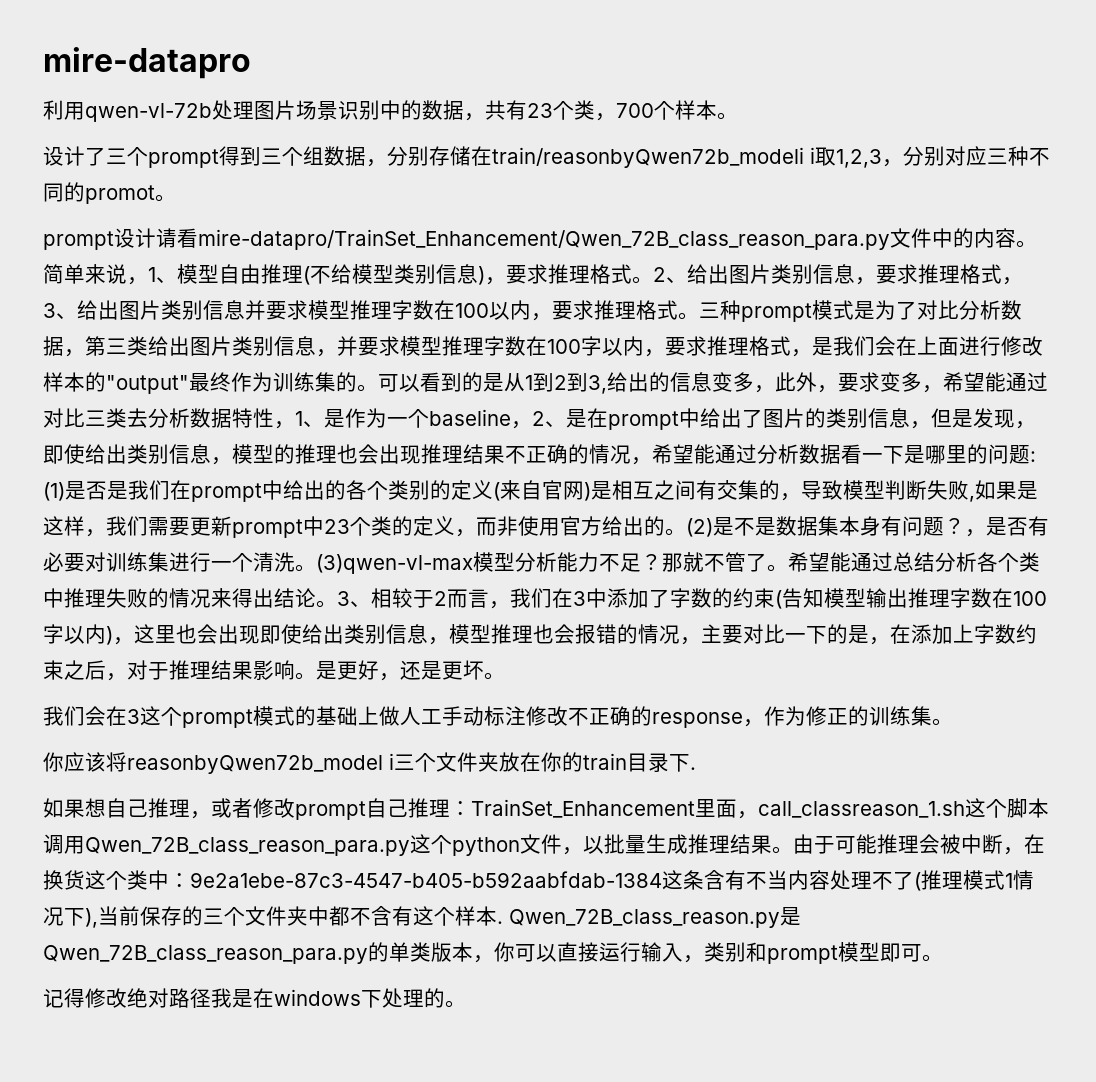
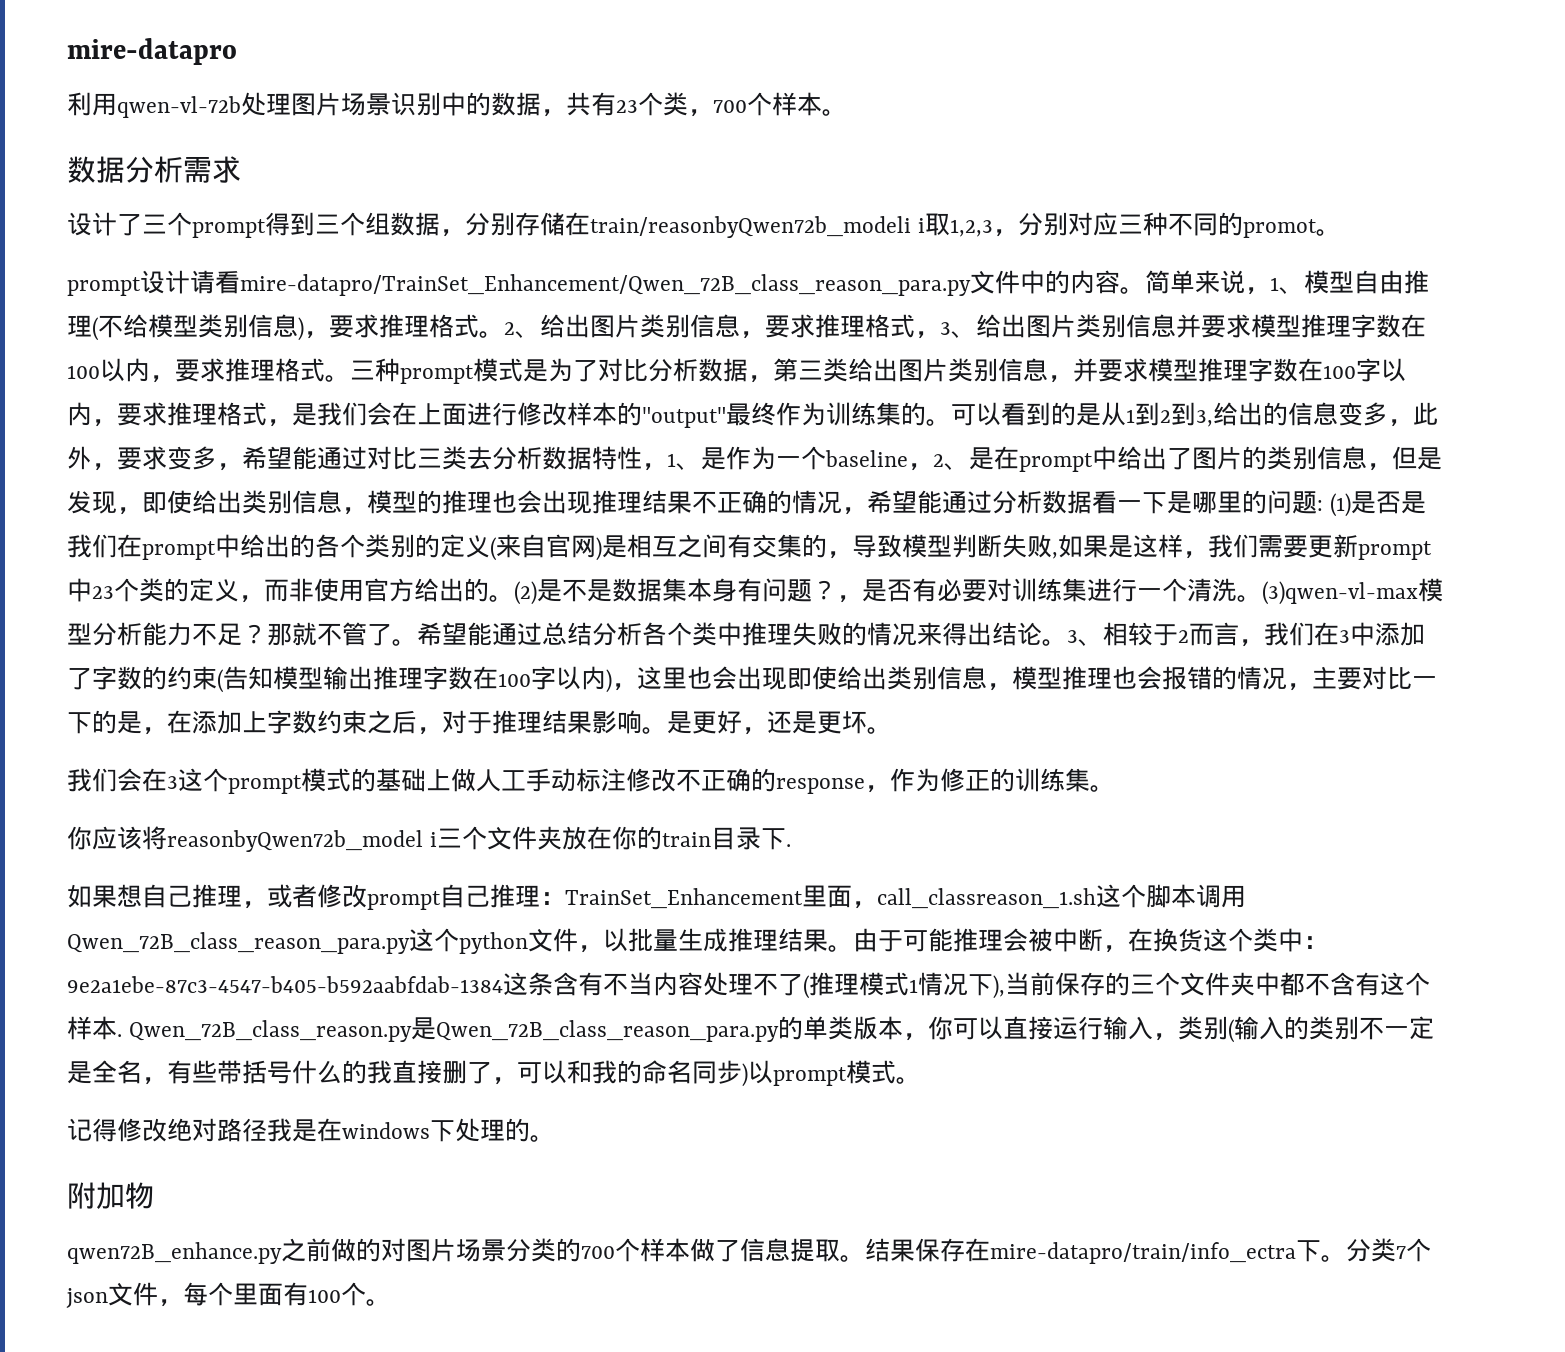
(738, 116) none -> [67,156,241,183] // 数据分析需求
[746,942,922,964] 和prompt模型即可 -> [1227,1016,1434,1043] [67,1060,896,1087] (输入的类别不一定是全名，有些带括号什么的我直接删了，可以和我的命名同步)以prompt模式
(466, 1004) none -> [67,1182,154,1209] [67,1238,1431,1264] [66,1282,391,1308] // 附加物 // qwen72B_enhance.py之前做的对图片场景分类的700个样本做了信息提取。结果保存在mire-datapro/train/info_ectra下。分类7个json文件，每个里面有100个。

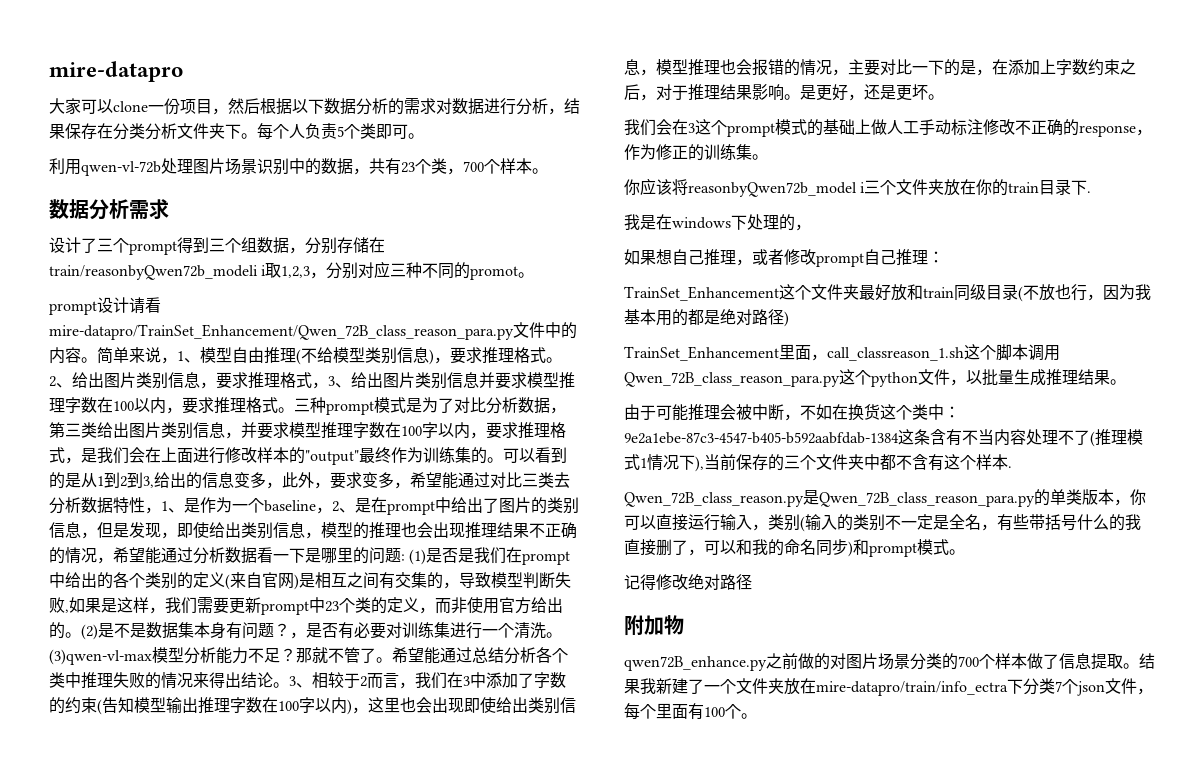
(237, 51) none -> [49,98,580,115] [49,123,424,140] // 大家可以clone一份项目，然后根据以下数据分析的需求对数据进行分析，结果保存在分类分析文件夹下。每个人负责5个类即可。
(791, 845) none -> [624,214,811,231] // 我是在windows下处理的，
(565, 898) none -> [624,284,1151,302] [624,309,789,327] // TrainSet_Enhancement这个文件夹最好放和train同级目录(不放也行，因为我基本用的都是绝对路径) //
(853, 948) none -> (1126, 382) //
(1128, 949) none -> [800,404,832,420] 不如
(122, 1035) none -> (1012, 467) //
[748,1060,773,1084] 以 -> [853,539,869,555] 和
[267,1118,555,1142] 我是在windows下处理的。 -> (752, 582) none
[915,1238,965,1262] 保存 -> [640,678,800,695] 我新建了一个文件夹放
[1321,1255,1346,1262] 。 -> (1023, 686) none

